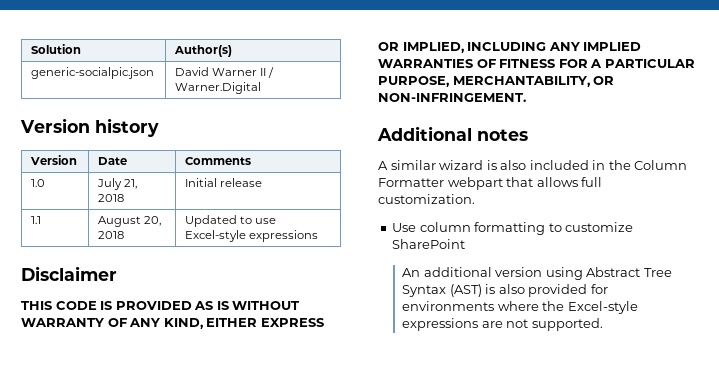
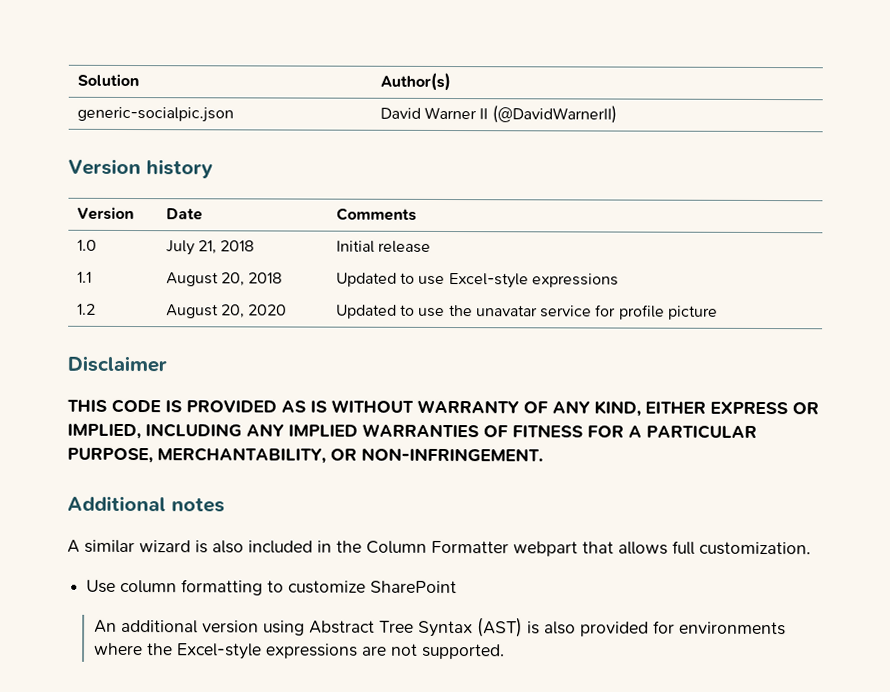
[268,67,275,78] [175,82,262,94] / Warner.Digital -> [491,105,617,124] (@DavidWarnerII)
(319, 236) none -> [76,303,96,315] [165,304,288,319] [335,304,719,320] // 1.2 | August 20, 2020 | Updated to use the unavatar service for profile picture

